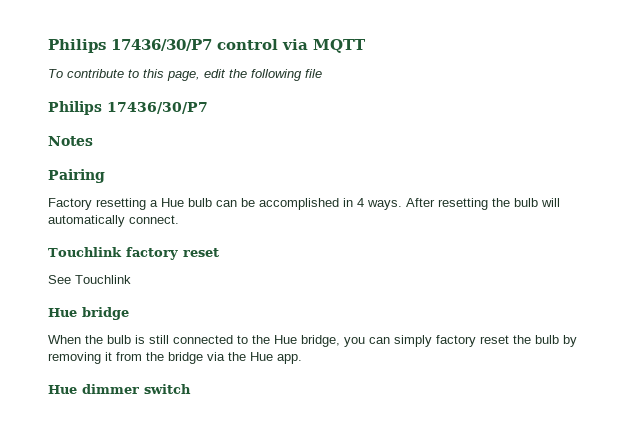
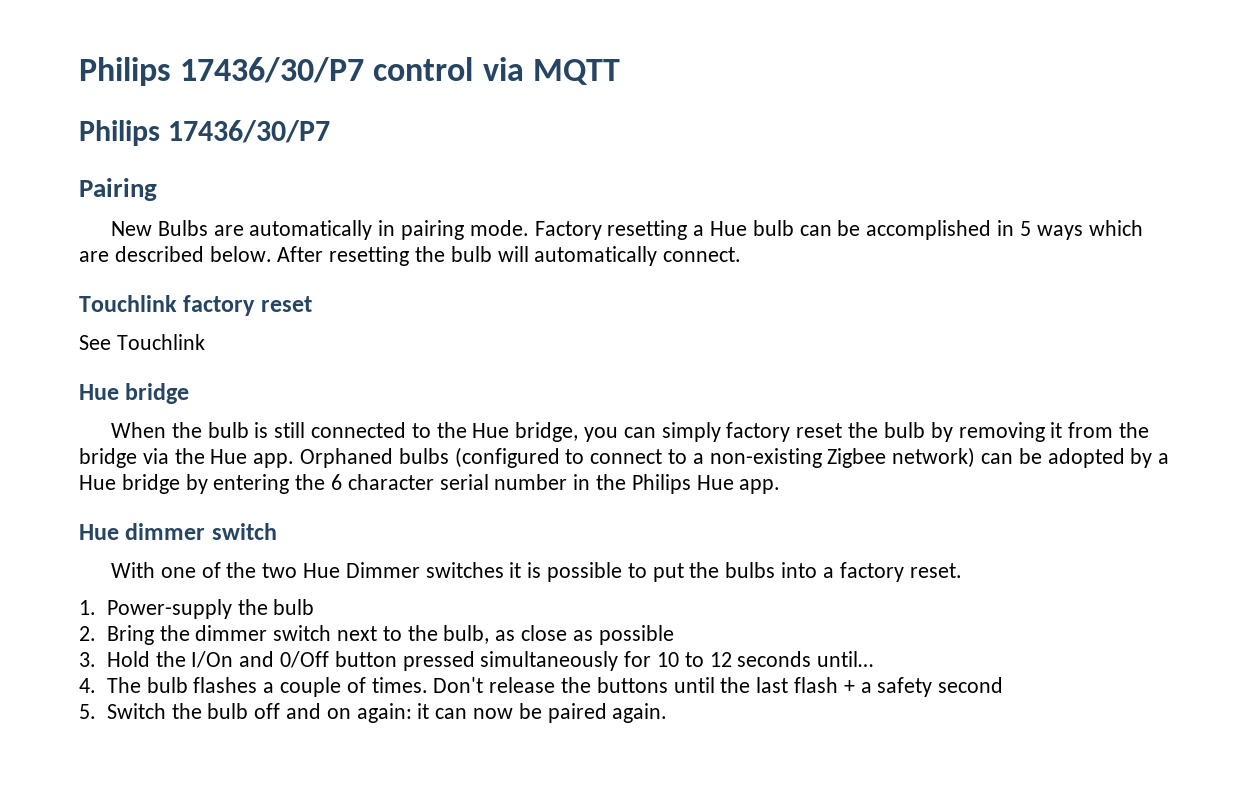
[48,69,322,81] [48,101,208,115] [48,136,93,146] // To contribute to this page, edit the following file // Philips 17436/30/P7 // Notes -> [79,120,331,146] // Philips 17436/30/P7
(105, 176) none -> [111,220,529,240] New Bulbs are automatically in pairing mode.
[357,198,402,210] 4 ways. -> [1019,220,1143,240] [79,246,272,262] 5 ways which are described below.
[48,384,191,394] // Hue dimmer switch -> [300,447,1170,468] [79,474,781,494] [79,523,277,540] [111,562,962,582] [79,599,315,619] [79,625,674,645] [79,651,874,671] [79,677,1004,697] [79,703,668,723] Orphaned bulbs (configured to connect to a non-existing Zigbee network) can be adopted by a Hue bridge by entering the 6 character serial number in the Philips Hue app. // Hue dimmer switch // With one of the two Hue Dimmer switches it is possible to put the bulbs into a factory reset. // 1. Power-supply the bulb // 2. Bring the dimmer switch next to the bulb, as close as possible // 3. Hold the I/On and 0/Off button pressed simultaneously for 10 to 12 seconds until… // 4. The bulb flashes a couple of times. Don't release the buttons until the last flash + a safety second // 5. Switch the bulb off and on again: it can now be paired again.

